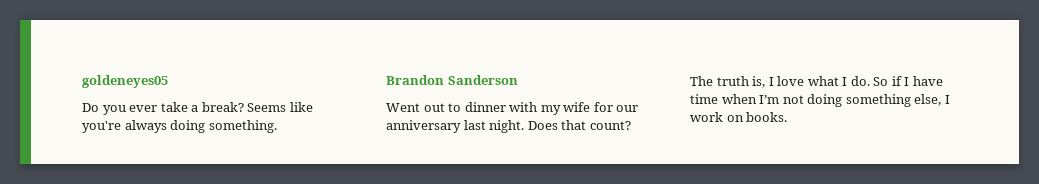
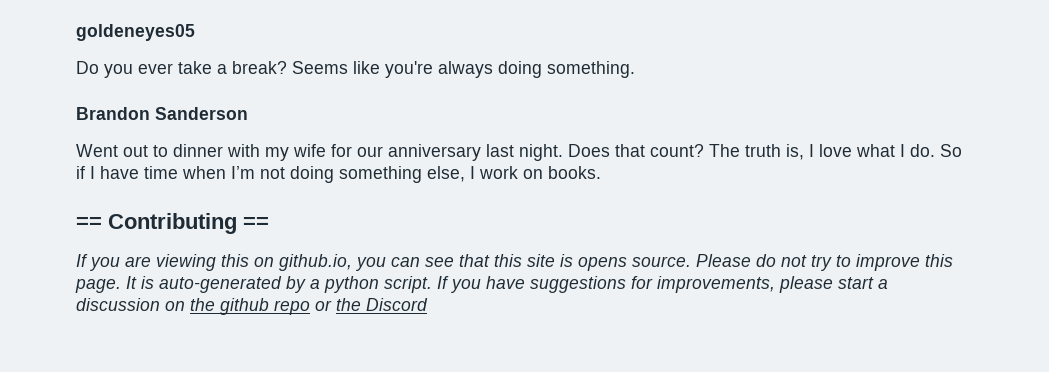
(788, 117) none -> [76,213,269,234] [76,254,953,271] [75,276,888,293] [76,298,428,315] // == Contributing == // If you are viewing this on github.io, you can see that this site is opens source. Please do not try to improve this page. It is auto-generated by a python script. If you have suggestions for improvements, please start a discussion on the github repo or the Discord

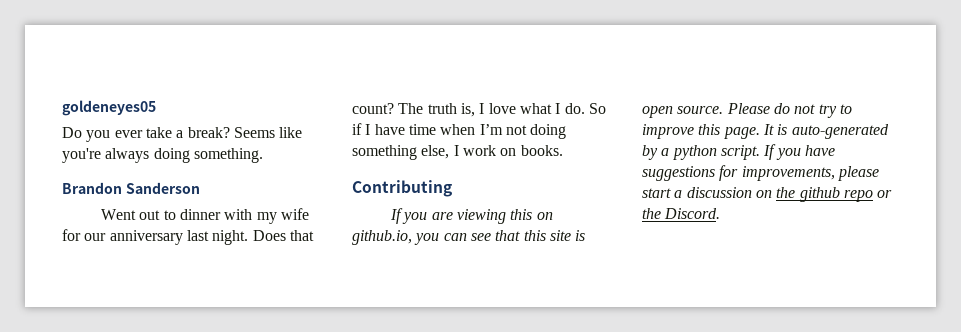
[76,217,102,229] == -> (563, 150) none
[243,217,269,229] == -> (452, 188) none
[578,257,627,271] opens -> [642,106,673,118] open
[366,298,428,311] Discord -> [664,208,721,219] Discord.

